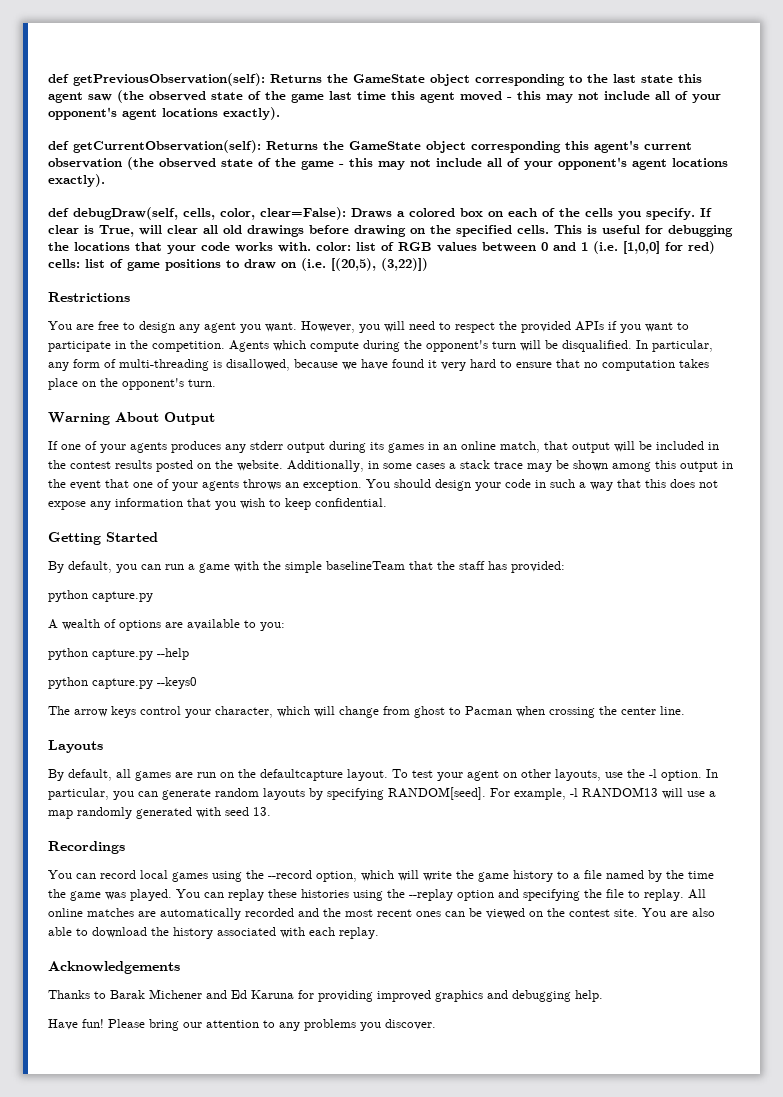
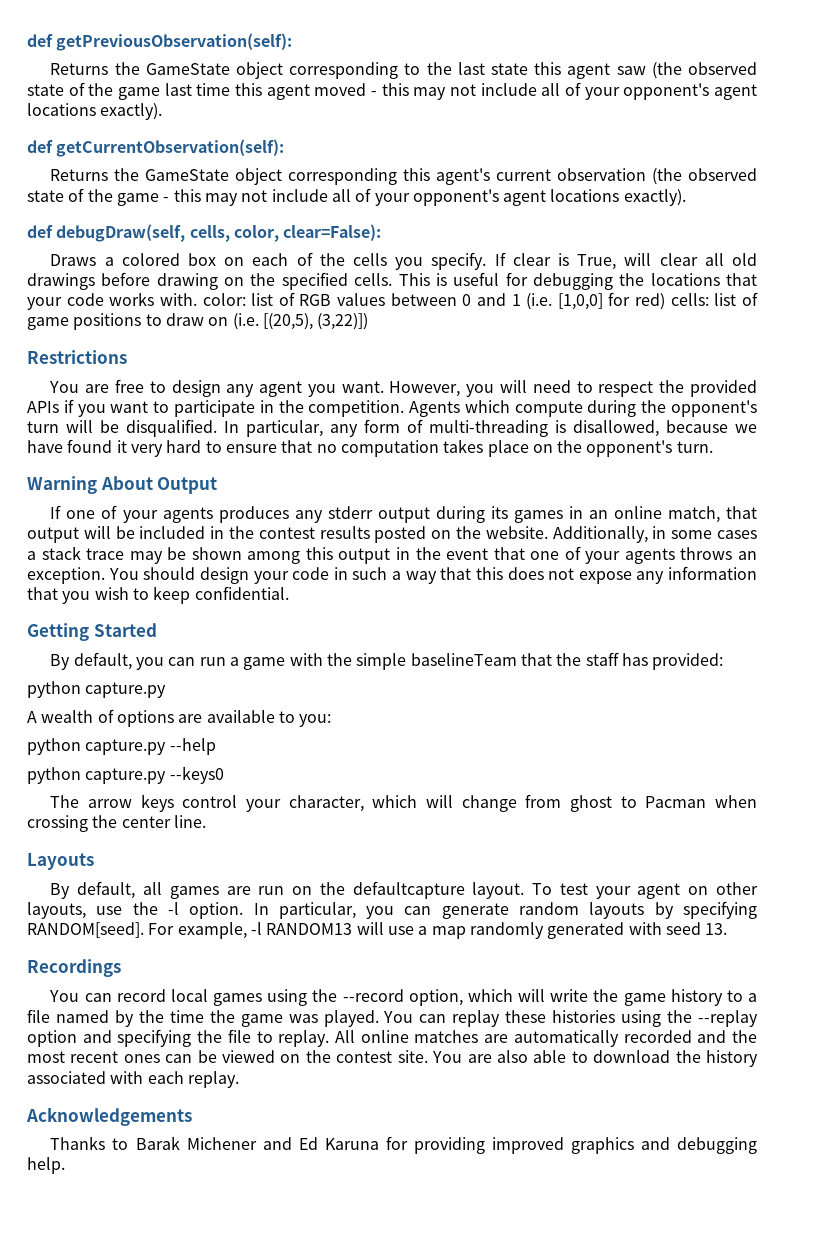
(265, 79) none -> (293, 42) //
(261, 146) none -> (285, 148) //
(346, 213) none -> (382, 232) //
[48,1019,436,1031] // Have fun! Please bring our attention to any problems you discover. -> (65, 1165) none

